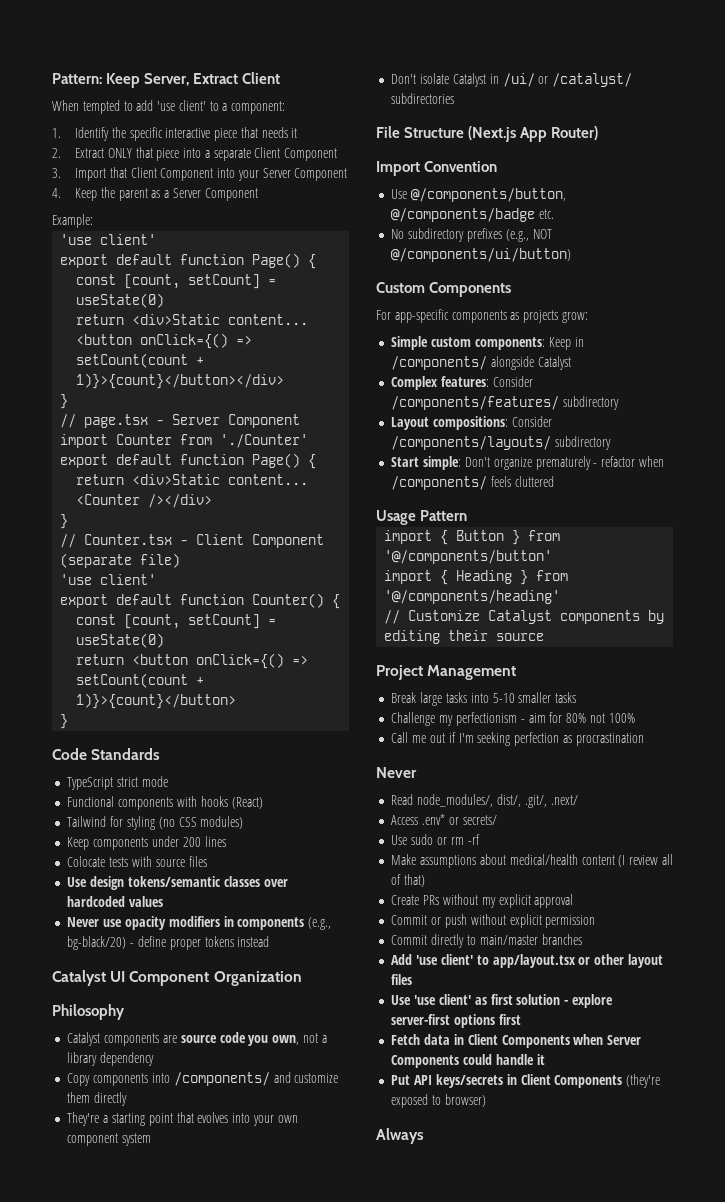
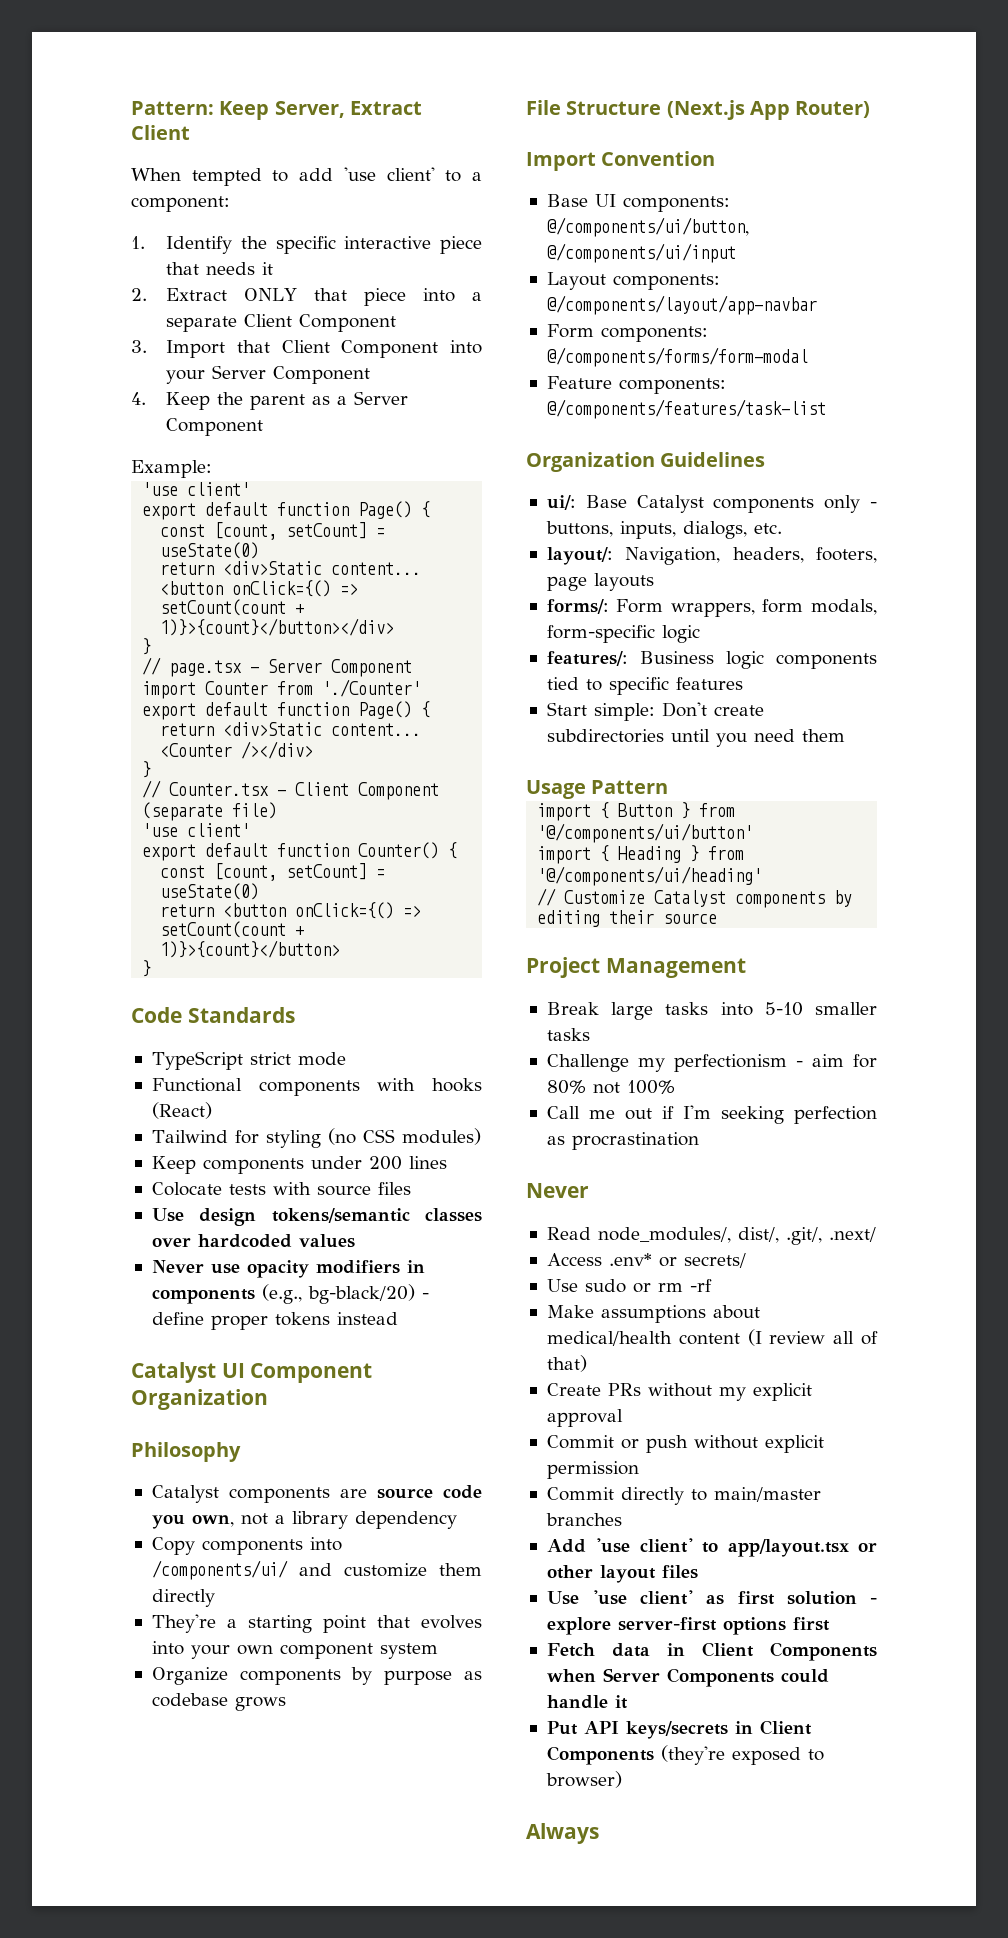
[173,1072,270,1086] /components/ -> [151,1560,288,1580] /components/ui/
[391,73,633,87] [391,93,455,104] Don't isolate Catalyst in /ui/ or /catalyst/ subdirectories -> [151,1667,482,1685] [151,1693,286,1711] Organize components by purpose as codebase grows
[391,188,567,202] [391,208,555,222] [391,228,552,242] [391,248,572,262] [376,282,512,297] [376,309,588,323] [391,336,584,350] [391,356,571,370] [391,376,533,390] [391,396,620,410] [391,416,552,430] [391,436,612,450] [391,456,664,470] [391,476,554,490] Use @/components/button, @/components/badge etc. // No subdirectory prefixes (e.g., NOT @/components/ui/button) // Custom Components // For app-specific components as projects grow: // Simple custom components: Keep in /components/ alongside Catalyst // Complex features: Consider /components/features/ subdirectory // Layout compositions: Consider /components/layouts/ subdirectory // Start simple: Don't organize prematurely - refactor when /components/ feels cluttered -> [546,194,730,212] [546,217,749,237] [546,243,736,263] [546,272,720,290] [546,295,817,315] [546,324,708,342] [546,347,808,367] [546,376,726,394] [546,399,826,419] [526,452,766,472] [546,495,877,513] [545,521,782,539] [546,547,877,565] [546,573,654,591] [546,599,877,617] [546,625,700,643] [546,651,877,669] [546,677,743,695] [546,702,764,721] [546,729,845,747] Base UI components: @/components/ui/button, @/components/ui/input // Layout components: @/components/layout/app-navbar // Form components: @/components/forms/form-modal // Feature components: @/components/features/task-list // Organization Guidelines // ui/: Base Catalyst components only - buttons, inputs, dialogs, etc. // layout/: Navigation, headers, footers, page layouts // forms/: Form wrappers, form modals, form-specific logic // features/: Business logic components tied to specific features // Start simple: Don't create subdirectories until you need them
[384,550,553,564] '@/components/button' -> [537,823,754,843] '@/components/ui/button'
[384,590,561,604] '@/components/heading' -> [537,866,763,886] '@/components/ui/heading'

